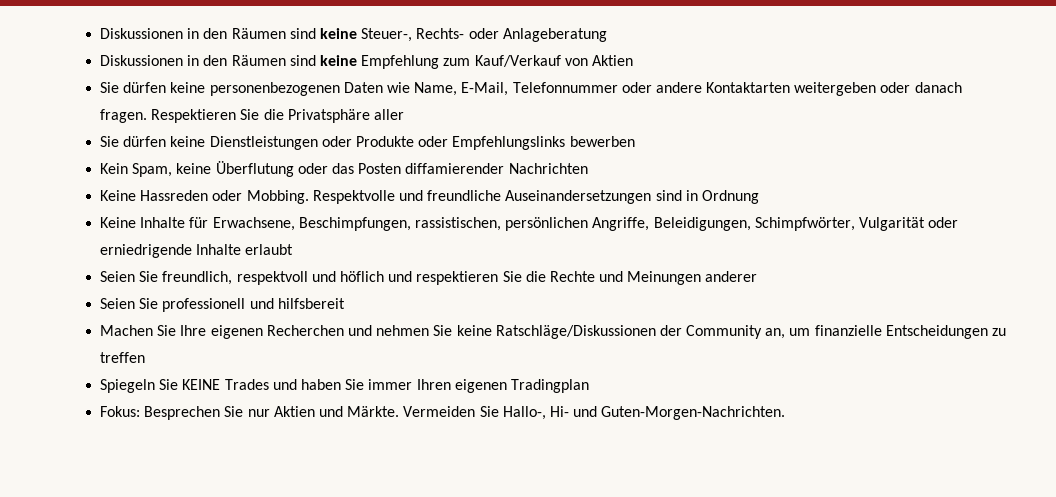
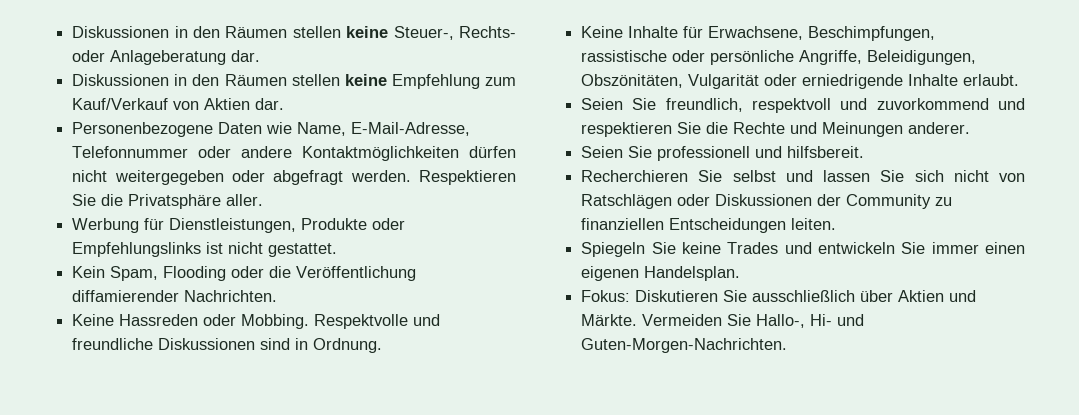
[100,28,316,39] Diskussionen in den Räumen sind -> [72,26,341,38] Diskussionen in den Räumen stellen
[100,55,316,66] // Diskussionen in den Räumen sind -> [231,50,261,62] [72,74,340,86] dar. // Diskussionen in den Räumen stellen
[100,82,340,96] // Sie dürfen keine personenbezogenen -> [255,98,285,110] [72,122,214,137] dar. // Personenbezogene
[461,82,509,96] E-Mail, -> [351,122,471,136] E-Mail-Adresse,
[706,82,962,96] [100,109,404,123] [100,136,635,150] [100,161,588,177] Kontaktarten weitergeben oder danach fragen. Respektieren Sie die Privatsphäre aller // Sie dürfen keine Dienstleistungen oder Produkte oder Empfehlungslinks bewerben // Kein Spam, keine Überflutung oder das Posten diffamierender Nachrichten -> [302,146,516,161] [72,170,516,185] [72,194,264,209] [72,218,406,233] [72,242,338,257] [72,266,417,281] [72,290,278,302] Kontaktmöglichkeiten dürfen nicht weitergegeben oder abgefragt werden. Respektieren Sie die Privatsphäre aller. // Werbung für Dienstleistungen, Produkte oder Empfehlungslinks ist nicht gestattet. // Kein Spam, Flooding oder die Veröffentlichung diffamierender Nachrichten.
[505,190,652,204] Auseinandersetzungen -> [158,338,256,350] Diskussionen
[701,190,759,204] Ordnung -> [313,338,383,353] Ordnung.
[414,217,589,231] rassistischen, persönlichen -> [581,50,795,65] rassistische oder persönliche
[754,217,855,231] Schimpfwörter, -> [581,74,684,88] Obszönitäten,
[245,244,294,255] erlaubt -> [963,74,1020,86] erlaubt.
[339,271,384,282] höflich -> [876,98,989,110] zuvorkommend
[705,271,758,282] anderer -> [908,122,971,134] anderer.
[277,298,345,309] [100,325,1007,339] [100,352,146,363] hilfsbereit // Machen Sie Ihre eigenen Recherchen und nehmen Sie keine Ratschläge/Diskussionen der Community an, um finanzielle Entscheidungen zu treffen -> [787,146,865,158] [581,170,1025,182] [581,194,953,209] [581,218,837,233] hilfsbereit. // Recherchieren Sie selbst und lassen Sie sich nicht von Ratschlägen oder Diskussionen der Community zu finanziellen Entscheidungen leiten.
[182,379,221,390] KEINE -> [681,242,721,254] keine
[300,379,341,390] haben -> [817,242,895,254] entwickeln
[416,379,589,393] [100,406,270,420] Ihren eigenen Tradingplan // Fokus: Besprechen Sie nur -> [985,242,1025,254] [581,266,741,281] [581,290,894,302] einen eigenen Handelsplan. // Fokus: Diskutieren Sie ausschließlich über

